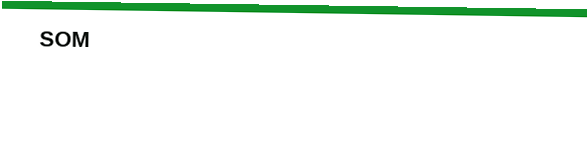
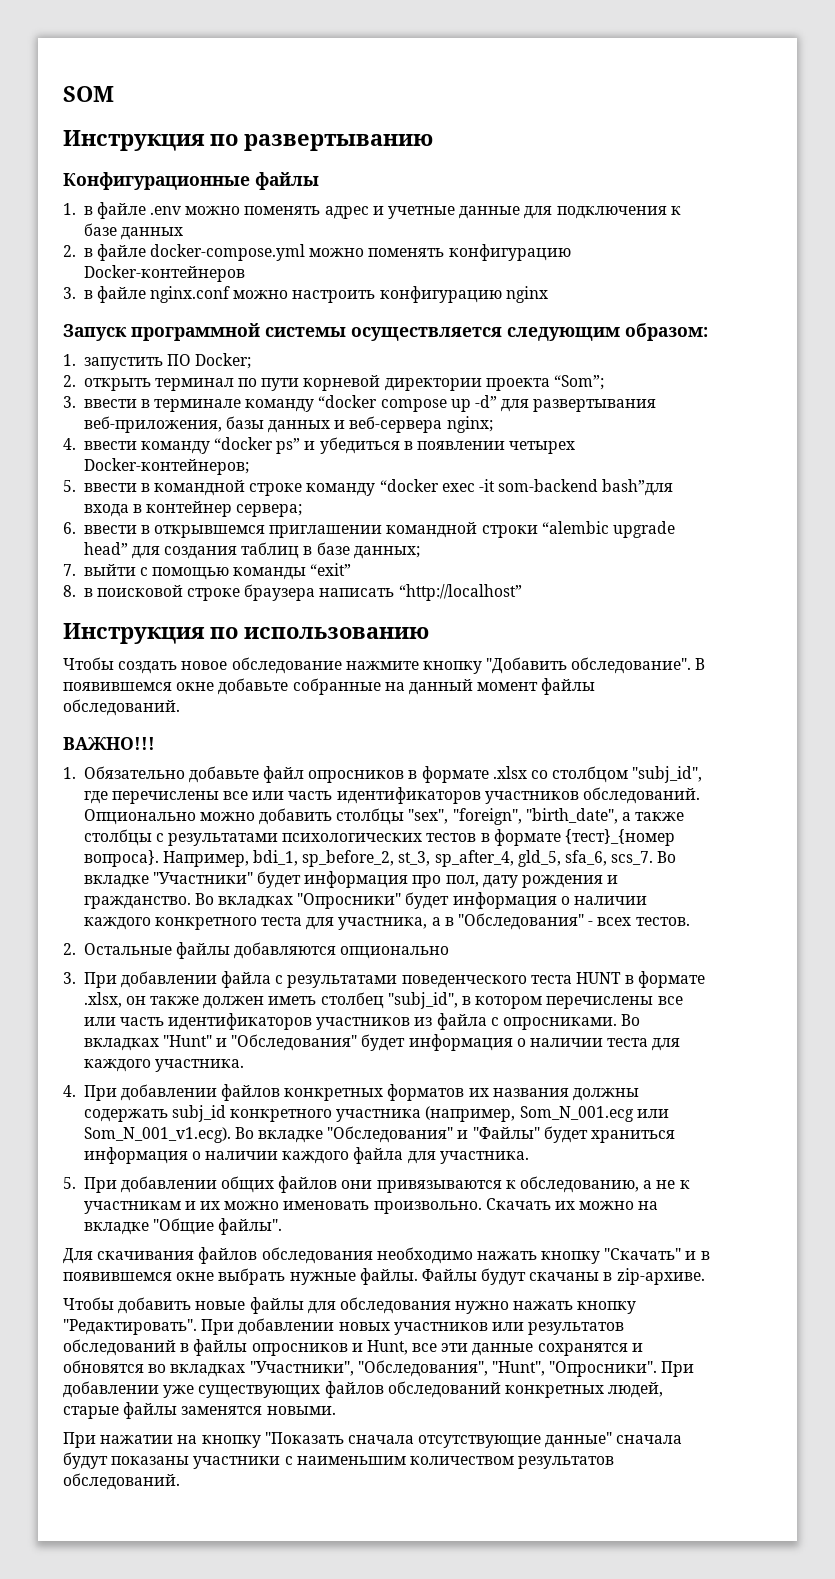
(90, 39) none -> [63,130,433,151] [63,172,319,190] [63,202,681,219] [83,223,183,240] [63,244,571,261] [83,265,245,282] [63,286,548,303] [63,323,708,341] [63,353,252,370] [63,375,605,391] [63,395,657,412] [83,416,493,433] [63,437,576,454] [83,458,249,475] [63,479,674,496] [83,501,303,517] [63,521,676,538] [83,542,420,559] [63,563,352,580] [63,584,522,601] [63,623,429,644] [63,657,706,674] [63,678,596,695] [63,699,180,716] [63,737,155,750] [63,766,703,783] [83,787,701,804] [83,808,685,825] [83,829,676,846] [83,850,677,867] [83,871,619,888] [83,892,648,909] [83,913,690,930] [63,942,450,959] [63,971,706,988] [83,992,683,1009] [83,1013,641,1030] [83,1034,681,1051] [83,1059,244,1072] [63,1084,640,1101] [83,1105,669,1122] [83,1126,676,1143] [83,1147,529,1164] [63,1176,690,1193] [83,1198,659,1214] [83,1218,283,1235] [63,1247,710,1264] [63,1268,705,1285] [63,1297,637,1314] [63,1318,625,1335] [63,1339,643,1356] [63,1360,695,1377] [63,1381,664,1398] [63,1402,336,1419] [63,1432,683,1448] [63,1452,615,1469] [63,1473,180,1490] // Инструкция по развертыванию // Конфигурационные файлы // 1. в файле .env можно поменять адрес и учетные данные для подключения к базе данных // 2. в файле docker-compose.yml можно поменять конфигурацию Docker-контейнеров // 3. в файле nginx.conf можно настроить конфигурацию nginx // Запуск программной системы осуществляется следующим образом: // 1. запустить ПО Docker; // 2. открыть терминал по пути корневой директории проекта “Som”; // 3. ввести в терминале команду “docker compose up -d” для развертывания веб-приложения, базы данных и веб-сервера nginx; // 4. ввести команду “docker ps” и убедиться в появлении четырех Docker-контейнеров; // 5. ввести в командной строке команду “docker exec -it som-backend bash”для входа в контейнер сервера; // 6. ввести в открывшемся приглашении командной строки “alembic upgrade head” для создания таблиц в базе данных; // 7. выйти с помощью команды “exit” // 8. в поисковой строке браузера написать “http://localhost” // Инструкция по использованию // Чтобы создать новое обследование нажмите кнопку "Добавить обследование". В появившемся окне добавьте собранные на данный момент файлы обследований. // ВАЖНО!!! // 1. Обязательно добавьте файл опросников в формате .xlsx со столбцом "subj_id", где перечислены все или часть идентификаторов участников обследований. Опционально можно добавить столбцы "sex", "foreign", "birth_date", а также столбцы с результатами психологических тестов в формате {тест}_{номер вопроса}. Например, bdi_1, sp_before_2, st_3, sp_after_4, gld_5, sfa_6, scs_7. Во вкладке "Участники" будет информация про пол, дату рождения и гражданство. Во вкладках "Опросники" будет информация о наличии каждого конкретного теста для участника, а в "Обследования" - всех тестов. // 2. Остальные файлы добавляются опционально // 3. При добавлении файла с результатами поведенческого теста HUNT в формате .xlsx, он также должен иметь столбец "subj_id", в котором перечислены все или часть идентификаторов участников из файла с опросниками. Во вкладках "Hunt" и "Обследования" будет информация о наличии теста для каждого участника. // 4. При добавлении файлов конкретных форматов их названия должны содержать subj_id конкретного участника (например, Som_N_001.ecg или Som_N_001_v1.ecg). Во вкладке "Обследования" и "Файлы" будет храниться информация о наличии каждого файла для участника. // 5. При добавлении общих файлов они привязываются к обследованию, а не к участникам и их можно именовать произвольно. Скачать их можно на вкладке "Общие файлы". // Для скачивания файлов обследования необходимо нажать кнопку "Скачать" и в появившемся окне выбрать нужные файлы. Файлы будут скачаны в zip-архиве. // Чтобы добавить новые файлы для обследования нужно нажать кнопку "Редактировать". При добавлении новых участников или результатов обследований в файлы опросников и Hunt, все эти данные сохранятся и обновятся во вкладках "Участники", "Обследования", "Hunt", "Опросники". При добавлении уже существующих файлов обследований конкретных людей, старые файлы заменятся новыми. // При нажатии на кнопку "Показать сначала отсутствующие данные" сначала будут показаны участники с наименьшим количеством результатов обследований.

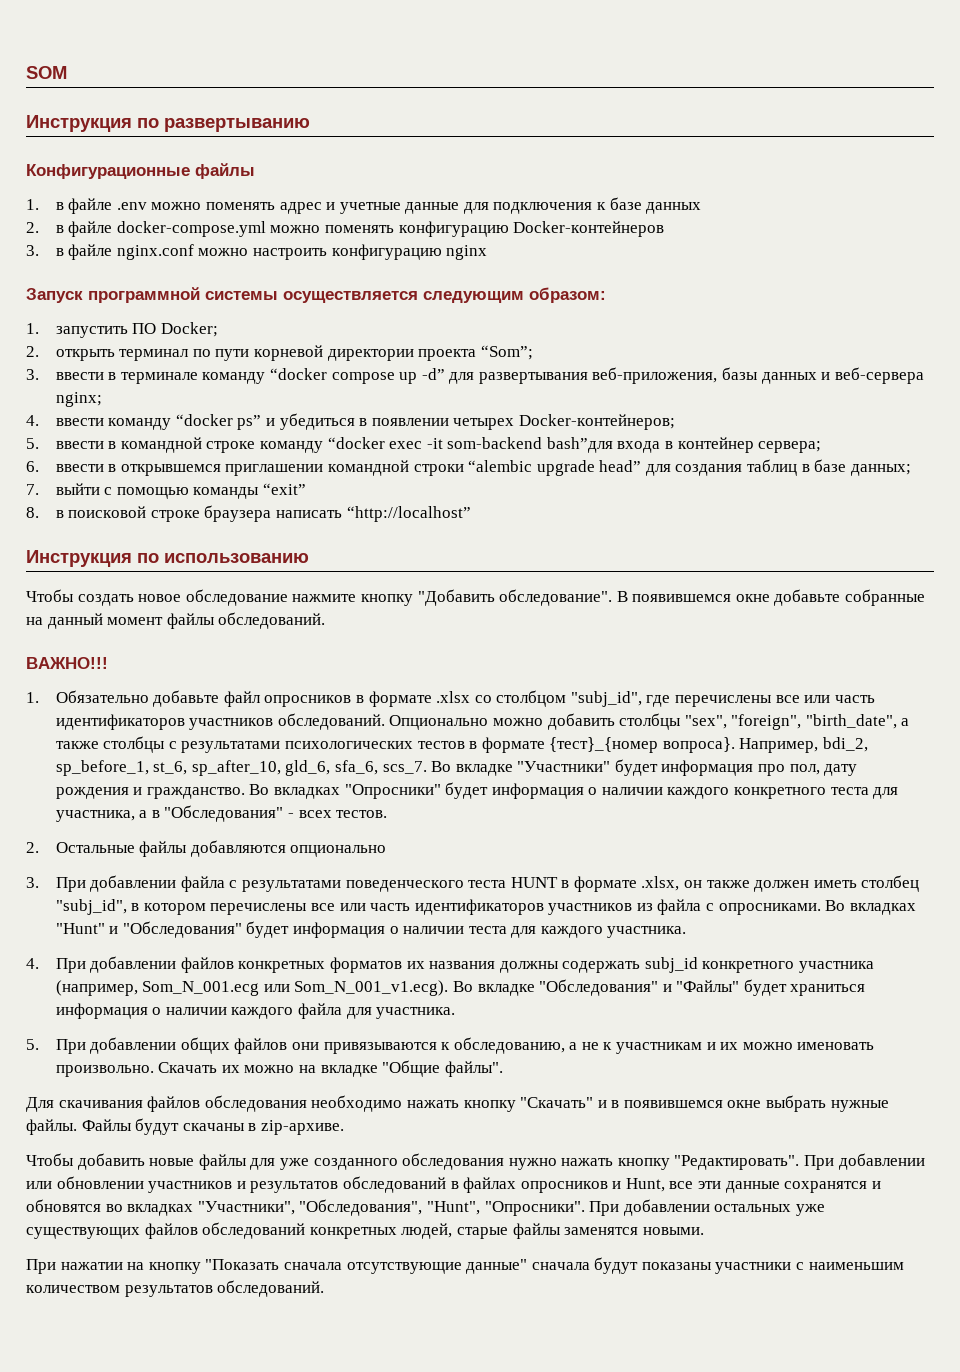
[253,850,561,867] bdi_1, sp_before_2, st_3, sp_after_4, gld_5, -> [823,737,869,752] [55,760,331,776] bdi_2, sp_before_1, st_6, sp_after_10, gld_6,
(336, 1307) none -> [279,1158,398,1170] уже созданного
[338,1322,524,1335] новых участников или -> [26,1176,246,1193] или обновлении участников и
[193,1339,248,1356] файлы -> [463,1177,517,1193] файлах
(159, 1389) none -> [714,1204,792,1212] остальных

